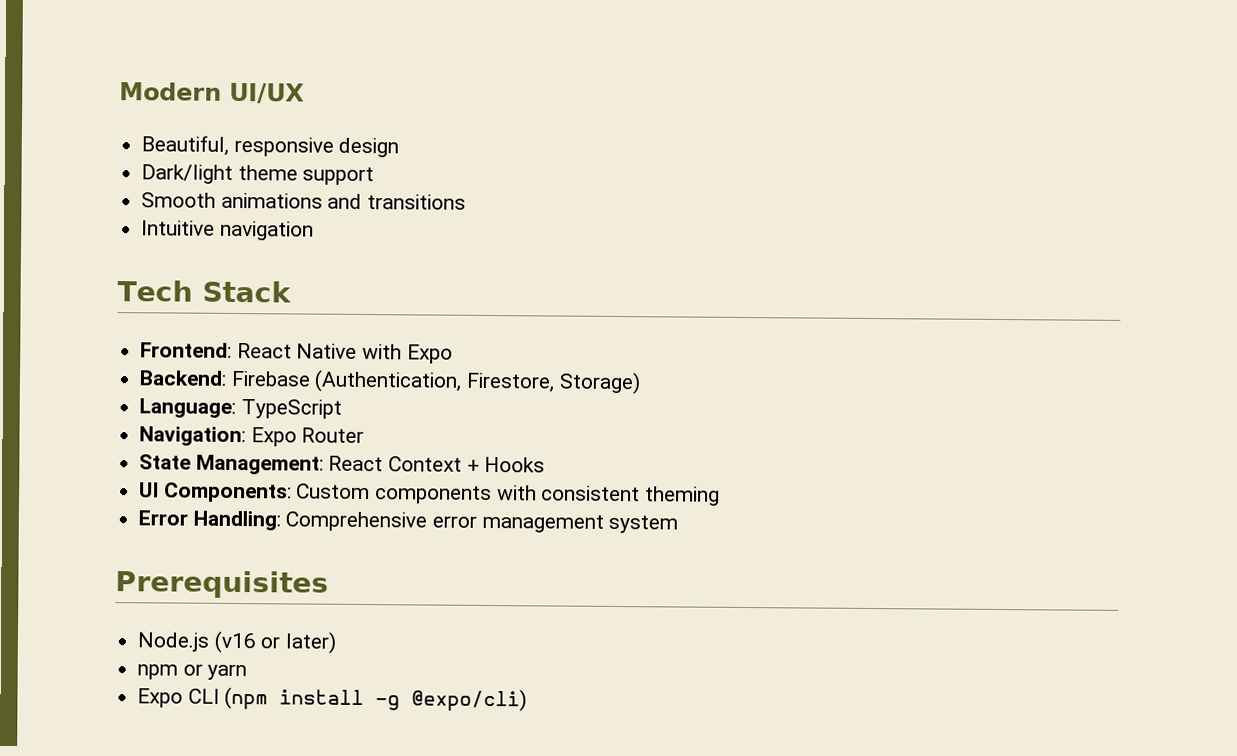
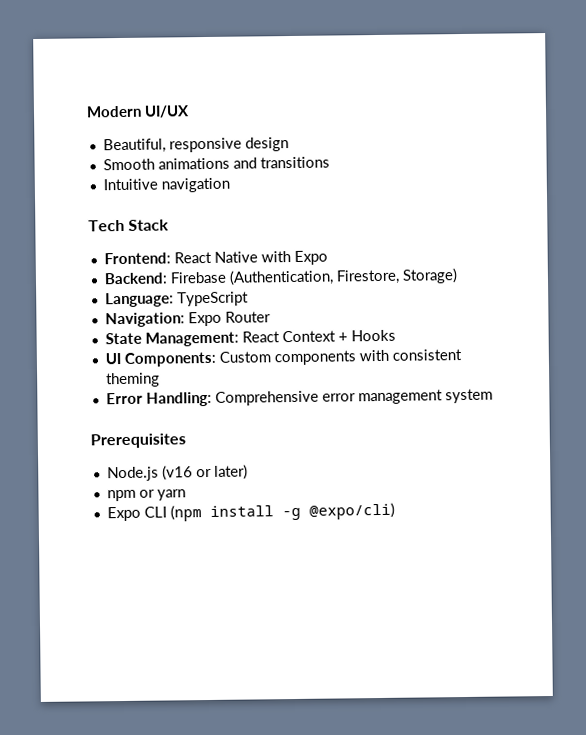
[141,164,375,186] // Dark/light theme support -> (289, 144) none

